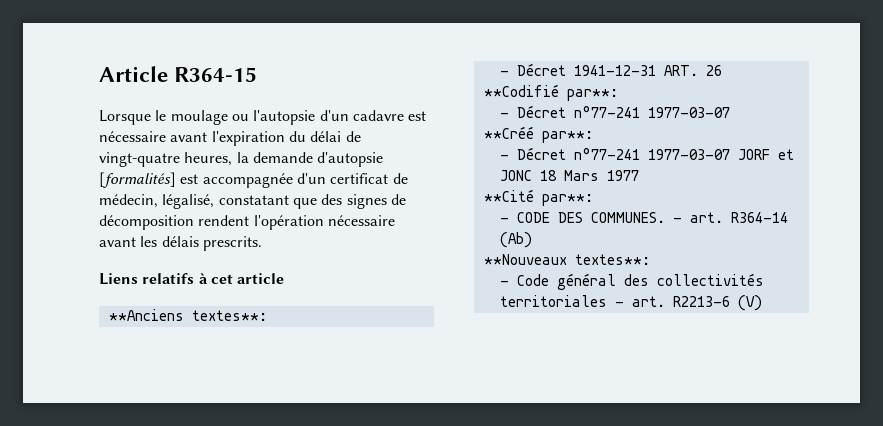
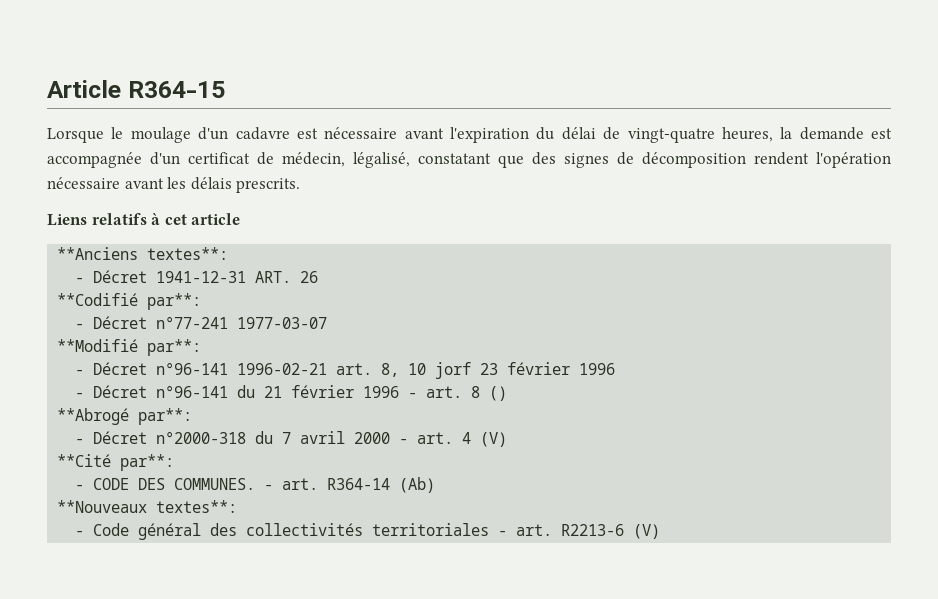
[231,110,316,125] ou l'autopsie -> (191, 135) none
[317,152,384,167] [99,172,176,188] d'autopsie [formalités] -> (864, 133) none
[483,126,593,143] [499,147,794,160] [499,170,639,181] **Créé par**: // - Décret n°77-241 1977-03-07 JORF et JONC 18 Mars 1977 -> [57,339,202,356] [75,362,616,379] [75,385,508,401] [57,408,193,425] [75,431,508,447] **Modifié par**: // - Décret n°96-141 1996-02-21 art. 8, 10 jorf 23 février 1996 // - Décret n°96-141 du 21 février 1996 - art. 8 () // **Abrogé par**: // - Décret n°2000-318 du 7 avril 2000 - art. 4 (V)

